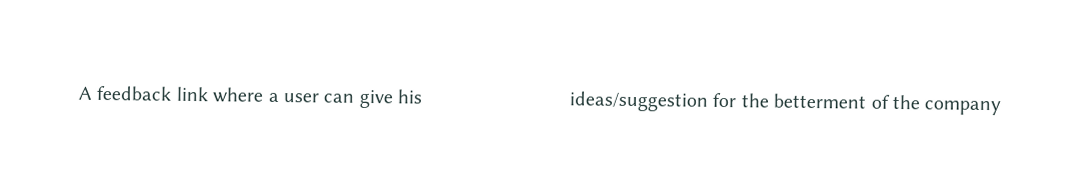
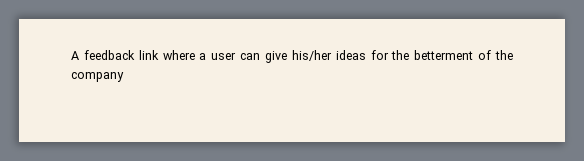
[397,89,708,112] his ideas/suggestion -> [291,50,366,61] his/her ideas

